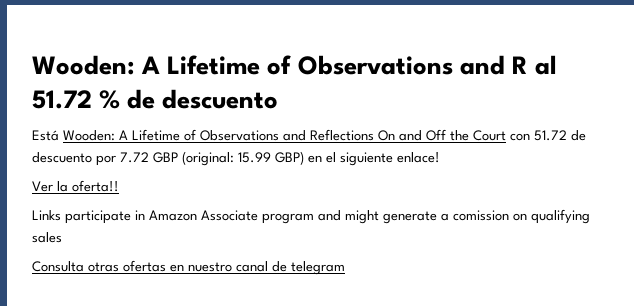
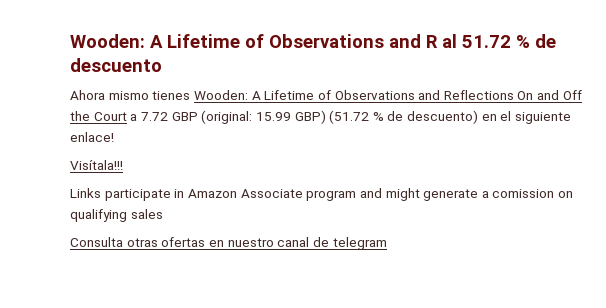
[32,130,59,141] Está -> [70,90,191,100] Ahora mismo tienes
[510,130,586,141] [32,152,116,166] con 51.72 de descuento por -> [130,114,138,121] a
(304, 158) none -> [329,110,479,124] (51.72 % de descuento)
[32,180,119,192] Ver la oferta!! -> [70,160,123,170] Visítala!!!

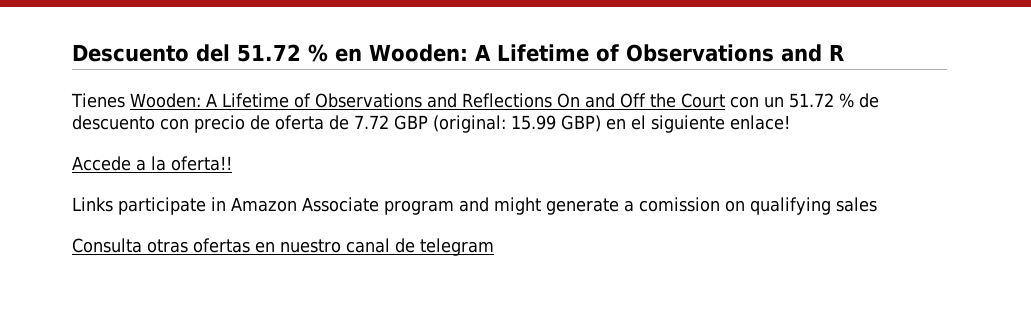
(70, 41) none -> [72,44,362,62] Descuento del 51.72 % en
[442,34,556,48] [70,58,162,72] [70,90,191,100] al 51.72 % de descuento // Ahora mismo tienes -> [71,93,125,108] // Tienes
[130,114,138,121] a -> [729,93,879,108] [72,115,349,133] con un 51.72 % de descuento con precio de oferta de
[329,110,479,124] (51.72 % de descuento) -> (601, 123) none
[70,160,123,170] Visítala!!! -> [72,156,232,171] Accede a la oferta!!

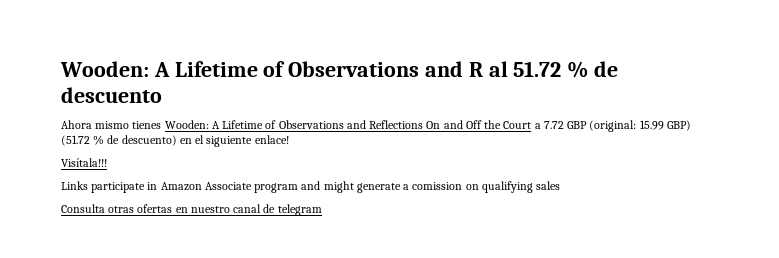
[72,44,362,62] Descuento del 51.72 % en -> (60, 69) none
[71,93,125,108] // Tienes -> [488,61,619,78] [61,87,162,103] [61,120,162,129] al 51.72 % de descuento // Ahora mismo tienes
[729,93,879,108] [72,115,349,133] con un 51.72 % de descuento con precio de oferta de -> [534,123,541,129] a
(601, 123) none -> [61,135,177,146] (51.72 % de descuento)
[72,156,232,171] Accede a la oferta!! -> [61,158,107,167] Visítala!!!

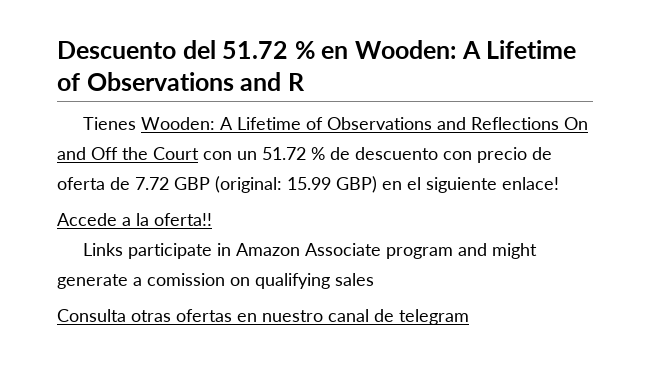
(60, 69) none -> [57,40,349,59] Descuento del 51.72 % en
[488,61,619,78] [61,87,162,103] [61,120,162,129] al 51.72 % de descuento // Ahora mismo tienes -> [82,117,136,130] // Tienes
[534,123,541,129] a -> [203,147,552,163] [57,177,130,190] con un 51.72 % de descuento con precio de oferta de
[61,135,177,146] (51.72 % de descuento) -> (377, 184) none
[61,158,107,167] Visítala!!! -> [57,213,212,226] Accede a la oferta!!

